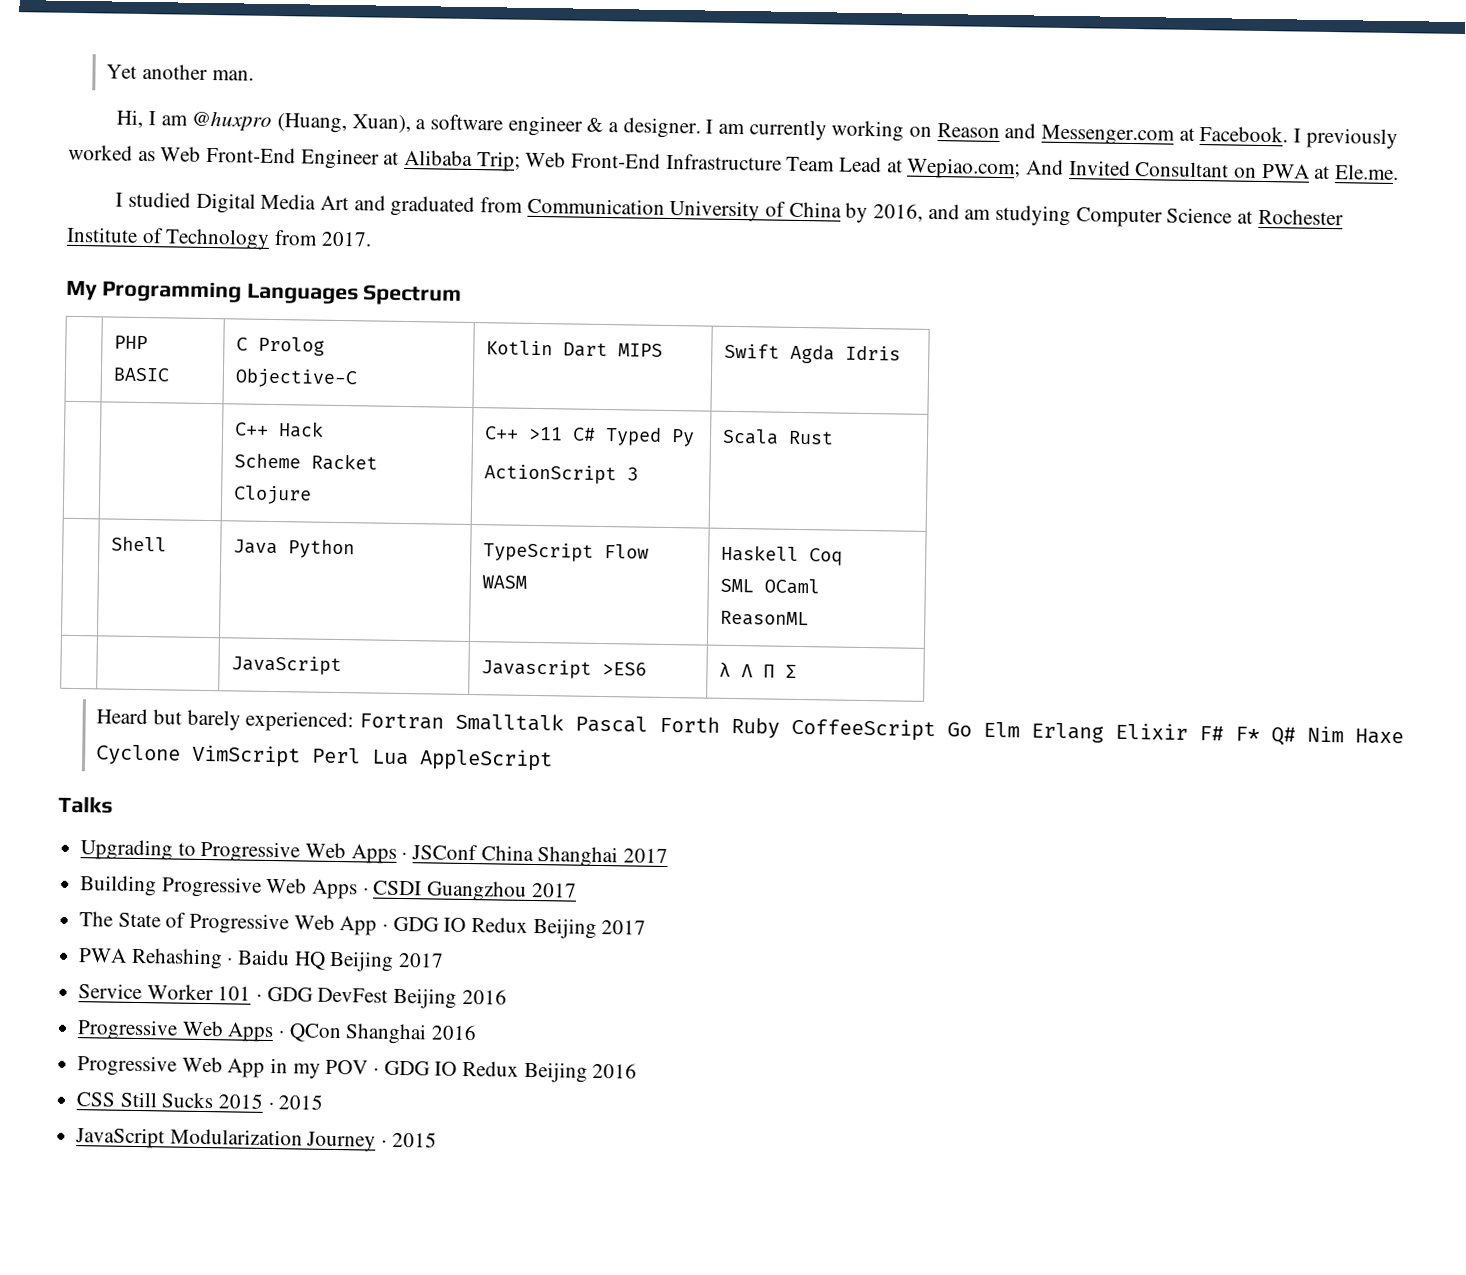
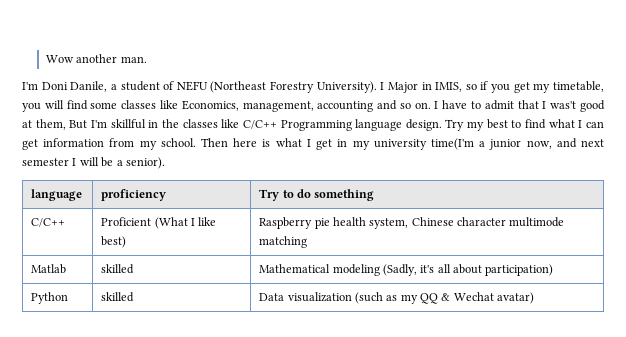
[106,64,138,79] Yet -> [45,55,74,63] Wow
[116,109,1398,150] [68,144,1400,181] [115,191,1344,228] [66,226,372,250] [66,280,463,306] [114,335,149,350] [113,367,171,382] [236,336,326,356] [235,368,359,389] [486,340,664,358] [724,343,902,364] [235,421,325,438] [234,453,379,471] [233,485,313,505] [484,426,696,447] [484,464,640,485] [722,428,835,445] [111,536,168,552] [233,539,356,559] [483,542,650,562] [482,575,528,589] [721,544,844,566] [720,578,821,595] [720,610,810,627] [231,655,343,676] [481,659,648,679] [719,661,798,678] [96,708,1404,746] [96,744,554,772] [58,795,113,814] [80,839,669,868] [80,875,577,902] [79,911,647,939] [78,947,445,972] [78,983,507,1009] [77,1019,478,1045] [77,1055,638,1083] [76,1091,325,1110] [75,1127,437,1152] Hi, I am @huxpro (Huang, Xuan), a software engineer & a designer. I am currently working on Reason and Messenger.com at Facebook. I previously worked as Web Front-End Engineer at Alibaba Trip; Web Front-End Infrastructure Team Lead at Wepiao.com; And Invited Consultant on PWA at Ele.me. // I studied Digital Media Art and graduated from Communication University of China by 2016, and am studying Computer Science at Rochester Institute of Technology from 2017. // My Programming Languages Spectrum // | PHP BASIC | C Prolog // Objective-C | Kotlin Dart MIPS | Swift Agda Idris // | | C++ Hack // Scheme Racket Clojure | C++ >11 C# Typed Py // ActionScript 3 | Scala Rust // | Shell | Java Python | TypeScript Flow WASM | Haskell Coq // SML OCaml ReasonML // | | JavaScript | Javascript >ES6 | λ Λ Π Σ // Heard but barely experienced: Fortran Smalltalk Pascal Forth Ruby CoffeeScript Go Elm Erlang Elixir F# F* Q# Nim Haxe Cyclone VimScript Perl Lua AppleScript // Talks // Upgrading to Progressive Web Apps · JSConf China Shanghai 2017 // Building Progressive Web Apps · CSDI Guangzhou 2017 // The State of Progressive Web App · GDG IO Redux Beijing 2017 // PWA Rehashing · Baidu HQ Beijing 2017 // Service Worker 101 · GDG DevFest Beijing 2016 // Progressive Web Apps · QCon Shanghai 2016 // Progressive Web App in my POV · GDG IO Redux Beijing 2016 // CSS Still Sucks 2015 · 2015 // JavaScript Modularization Journey · 2015 -> [22,81,605,93] [22,100,605,112] [22,119,604,131] [22,138,605,150] [22,157,165,169] [31,189,83,201] [101,189,167,201] [259,189,375,201] [31,218,66,227] [101,217,217,229] [101,236,127,248] [259,217,565,229] [259,236,308,248] [31,264,67,274] [101,264,135,274] [259,264,554,276] [31,292,69,304] [101,292,135,302] [259,292,535,304] I'm Doni Danile, a student of NEFU (Northeast Forestry University). I Major in IMIS, so if you get my timetable, you will find some classes like Economics, management, accounting and so on. I have to admit that I was't good at them, But I'm skillful in the classes like C/C++ Programming language design. Try my best to find what I can get information from my school. Then here is what I get in my university time(I'm a junior now, and next semester I will be a senior). // language | proficiency | Try to do something // C/C++ | Proficient (What I like best) | Raspberry pie health system, Chinese character multimode matching // Matlab | skilled | Mathematical modeling (Sadly, it's all about participation) // Python | skilled | Data visualization (such as my QQ & Wechat avatar)

